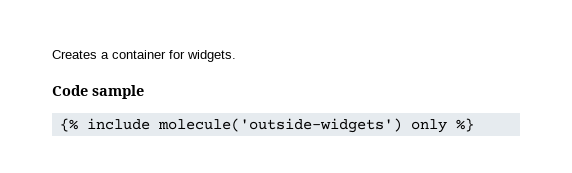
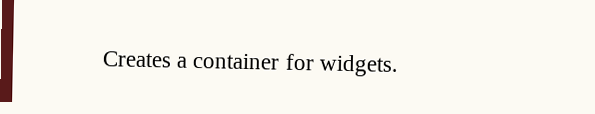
[52,85,144,99] [59,118,474,133] // Code sample // {% include molecule('outside-widgets') only %} -> (399, 65) none

